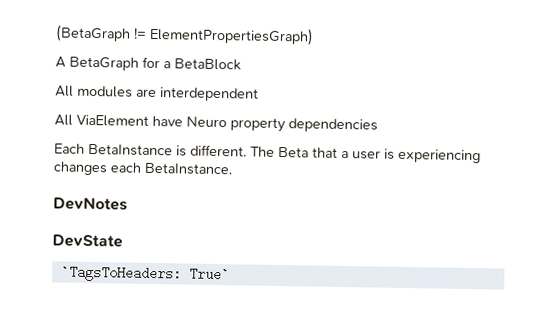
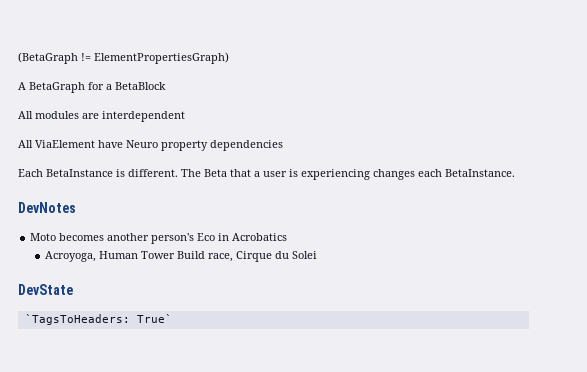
(128, 203) none -> [30,233,288,244] [45,251,318,262] // Moto becomes another person's Eco in Acrobatics // Acroyoga, Human Tower Build race, Cirque du Solei

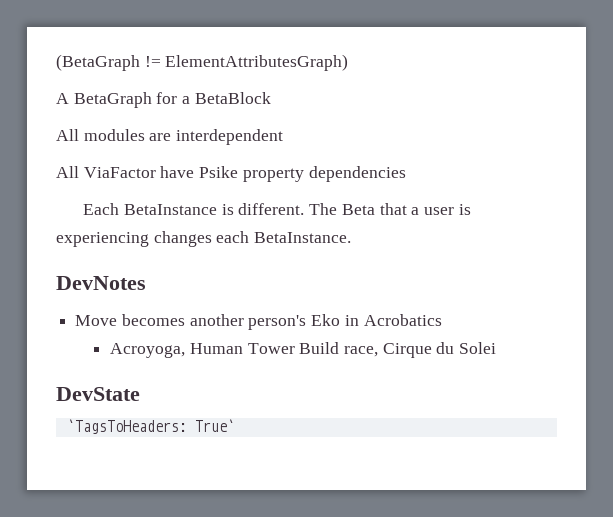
[94,52,229,64] ElementPropertiesGraph) -> [165,54,349,71] ElementAttributesGraph)
[35,140,158,148] ViaElement have Neuro -> [83,166,239,178] ViaFactor have Psike
[30,233,57,241] Moto -> [75,315,118,326] Move
[197,233,216,241] Eco -> [311,314,341,326] Eko

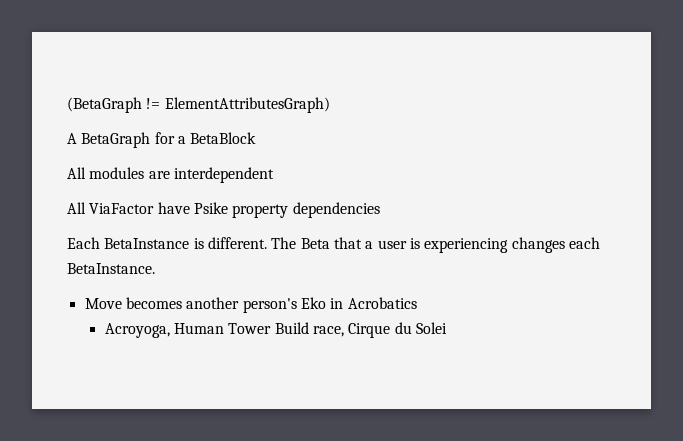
[56,276,146,290] // DevNotes -> (155, 268) none
[56,387,140,401] [66,419,235,434] // DevState // `TagsToHeaders: True` -> (447, 328) none

